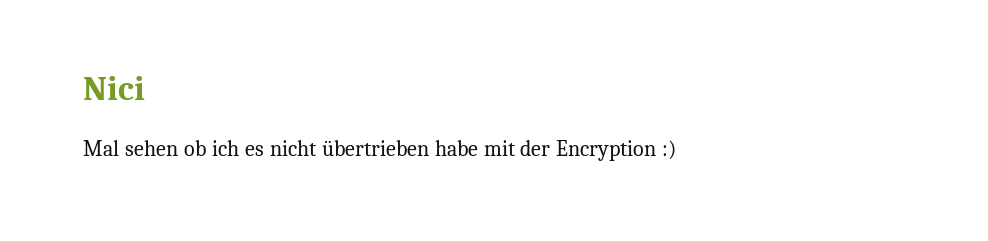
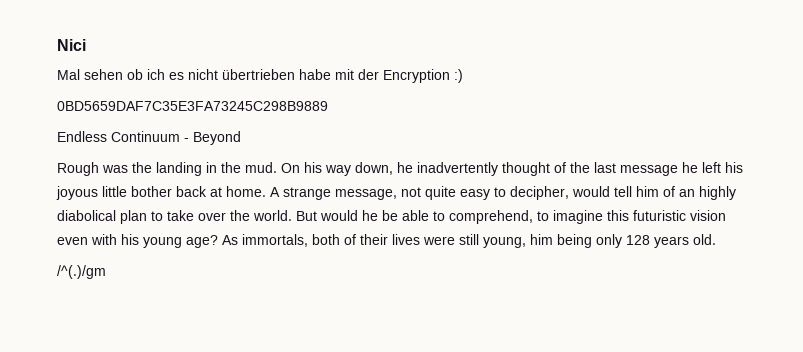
(677, 150) none -> [57,101,328,111] [57,131,241,145] [57,162,743,176] [56,186,736,200] [57,210,726,224] [57,234,716,248] [57,265,106,279] // 0BD5659DAF7C35E3FA73245C298B9889 // Endless Continuum - Beyond // Rough was the landing in the mud. On his way down, he inadvertently thought of the last message he left his joyous little bother back at home. A strange message, not quite easy to decipher, would tell him of an highly diabolical plan to take over the world. But would he be able to comprehend, to imagine this futuristic vision even with his young age? As immortals, both of their lives were still young, him being only 128 years old. // /^(.)/gm

